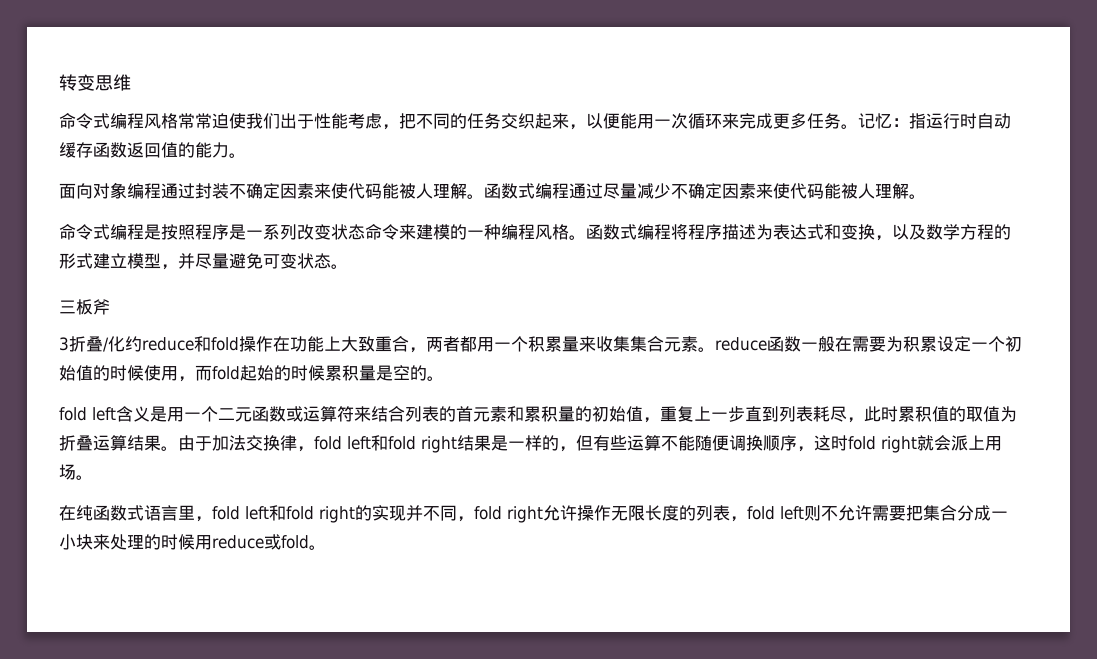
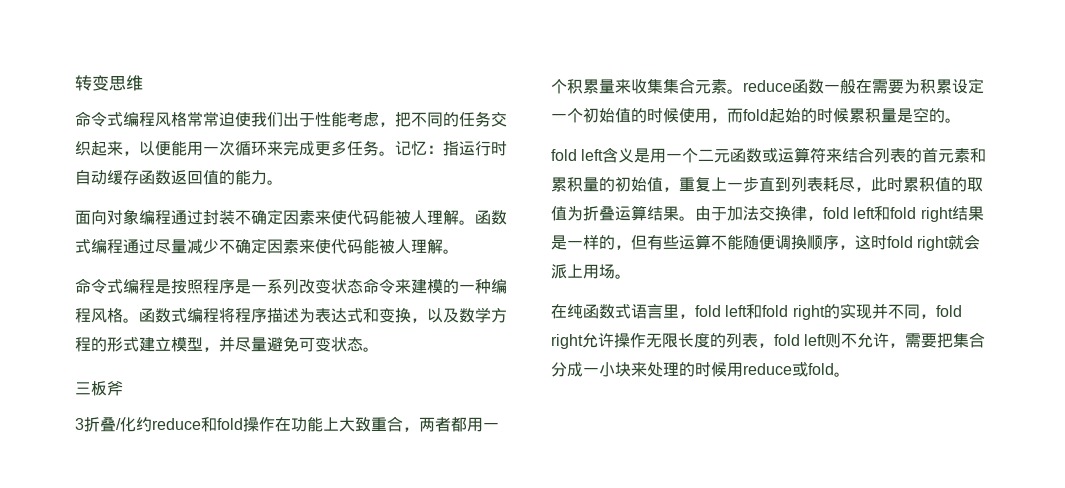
(872, 513) none -> [889,343,906,348] ，

